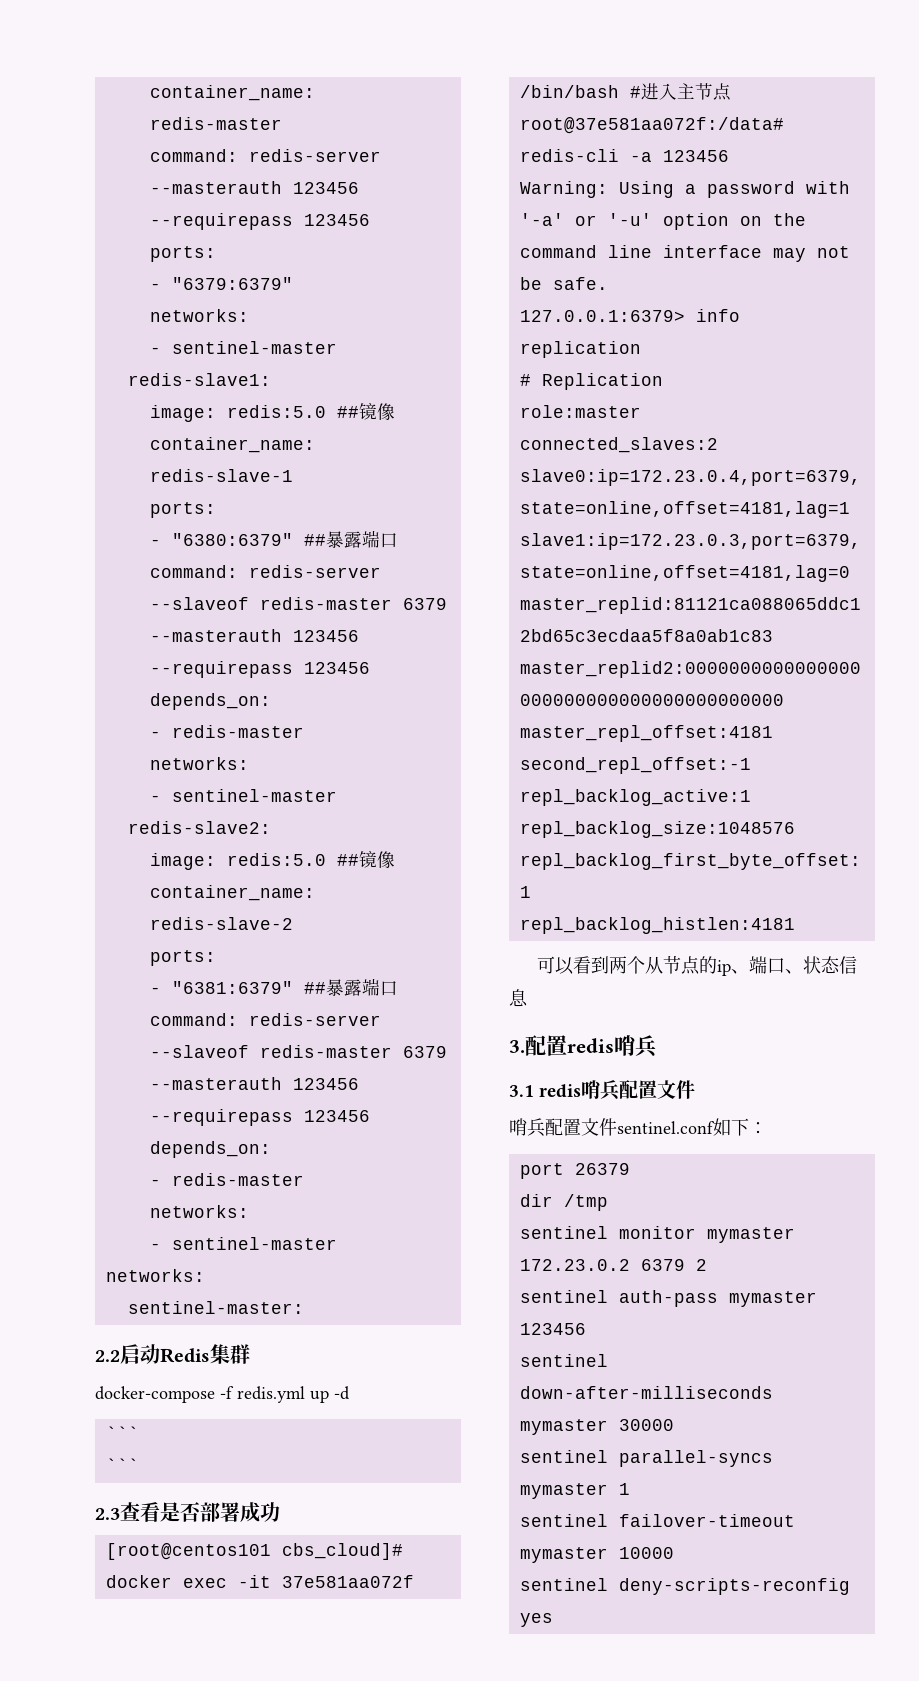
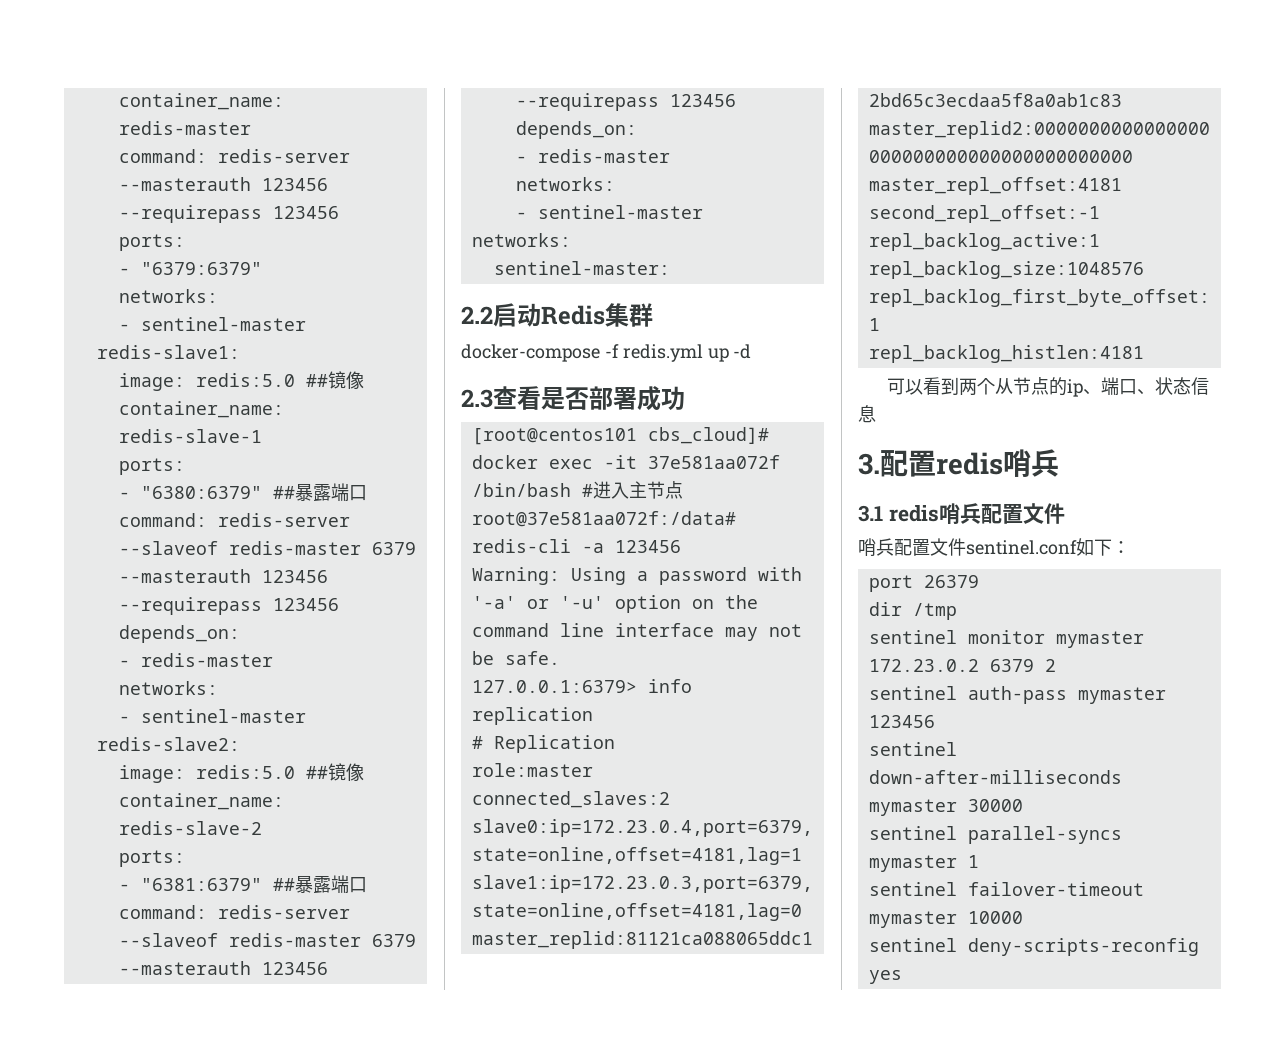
[105,1426,139,1440] [105,1458,139,1472] // ``` // ``` -> (752, 351) none

